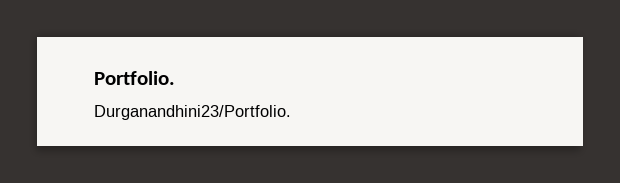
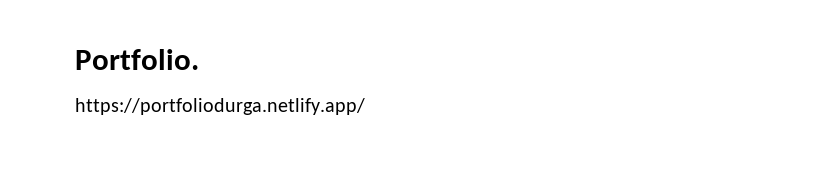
[94,105,291,120] Durganandhini23/Portfolio. -> [75,98,365,115] https://portfoliodurga.netlify.app/

